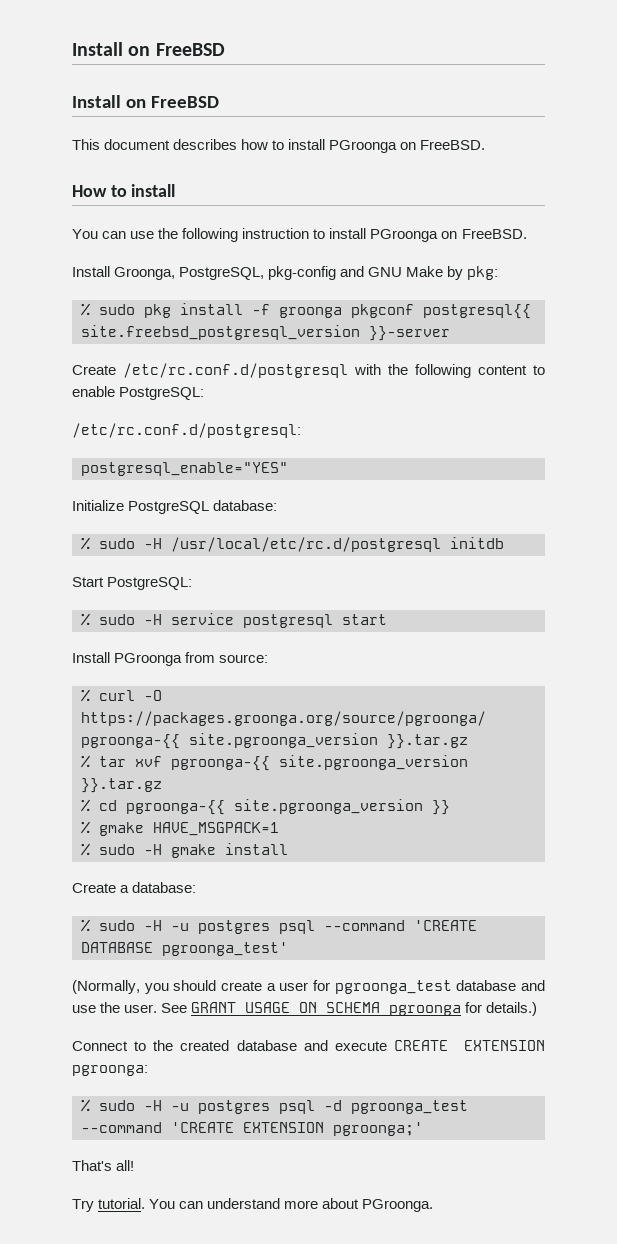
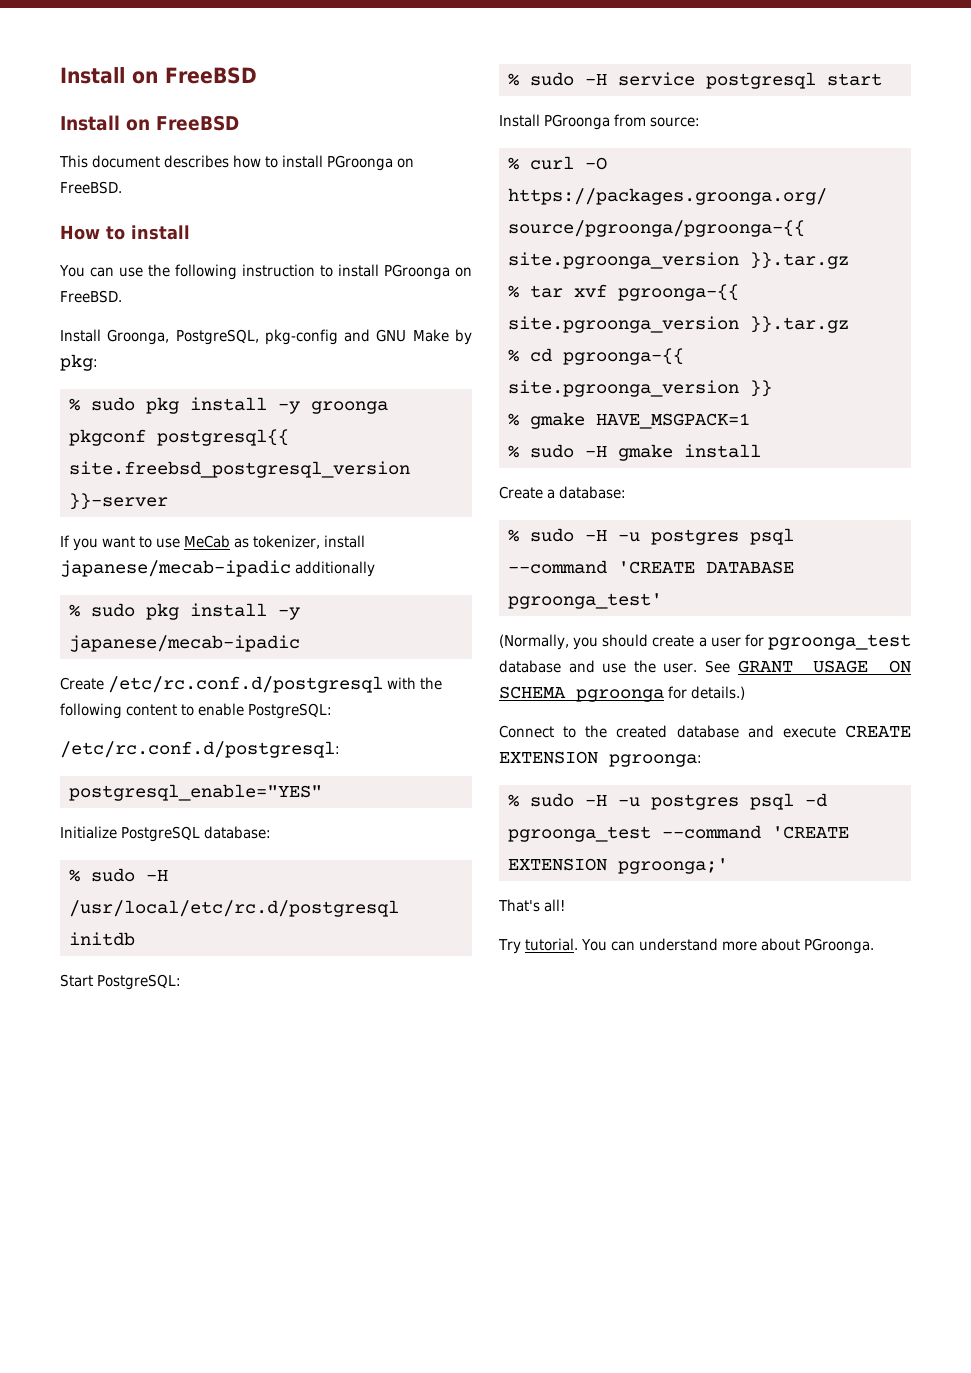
[252,304,270,315] -f -> [278,401,300,414] -y
(450, 333) none -> [60,535,366,551] [60,560,376,577] [69,603,300,620] [69,635,300,652] // If you want to use MeCab as tokenizer, install japanese/mecab-ipadic additionally // % sudo pkg install -y japanese/mecab-ipadic

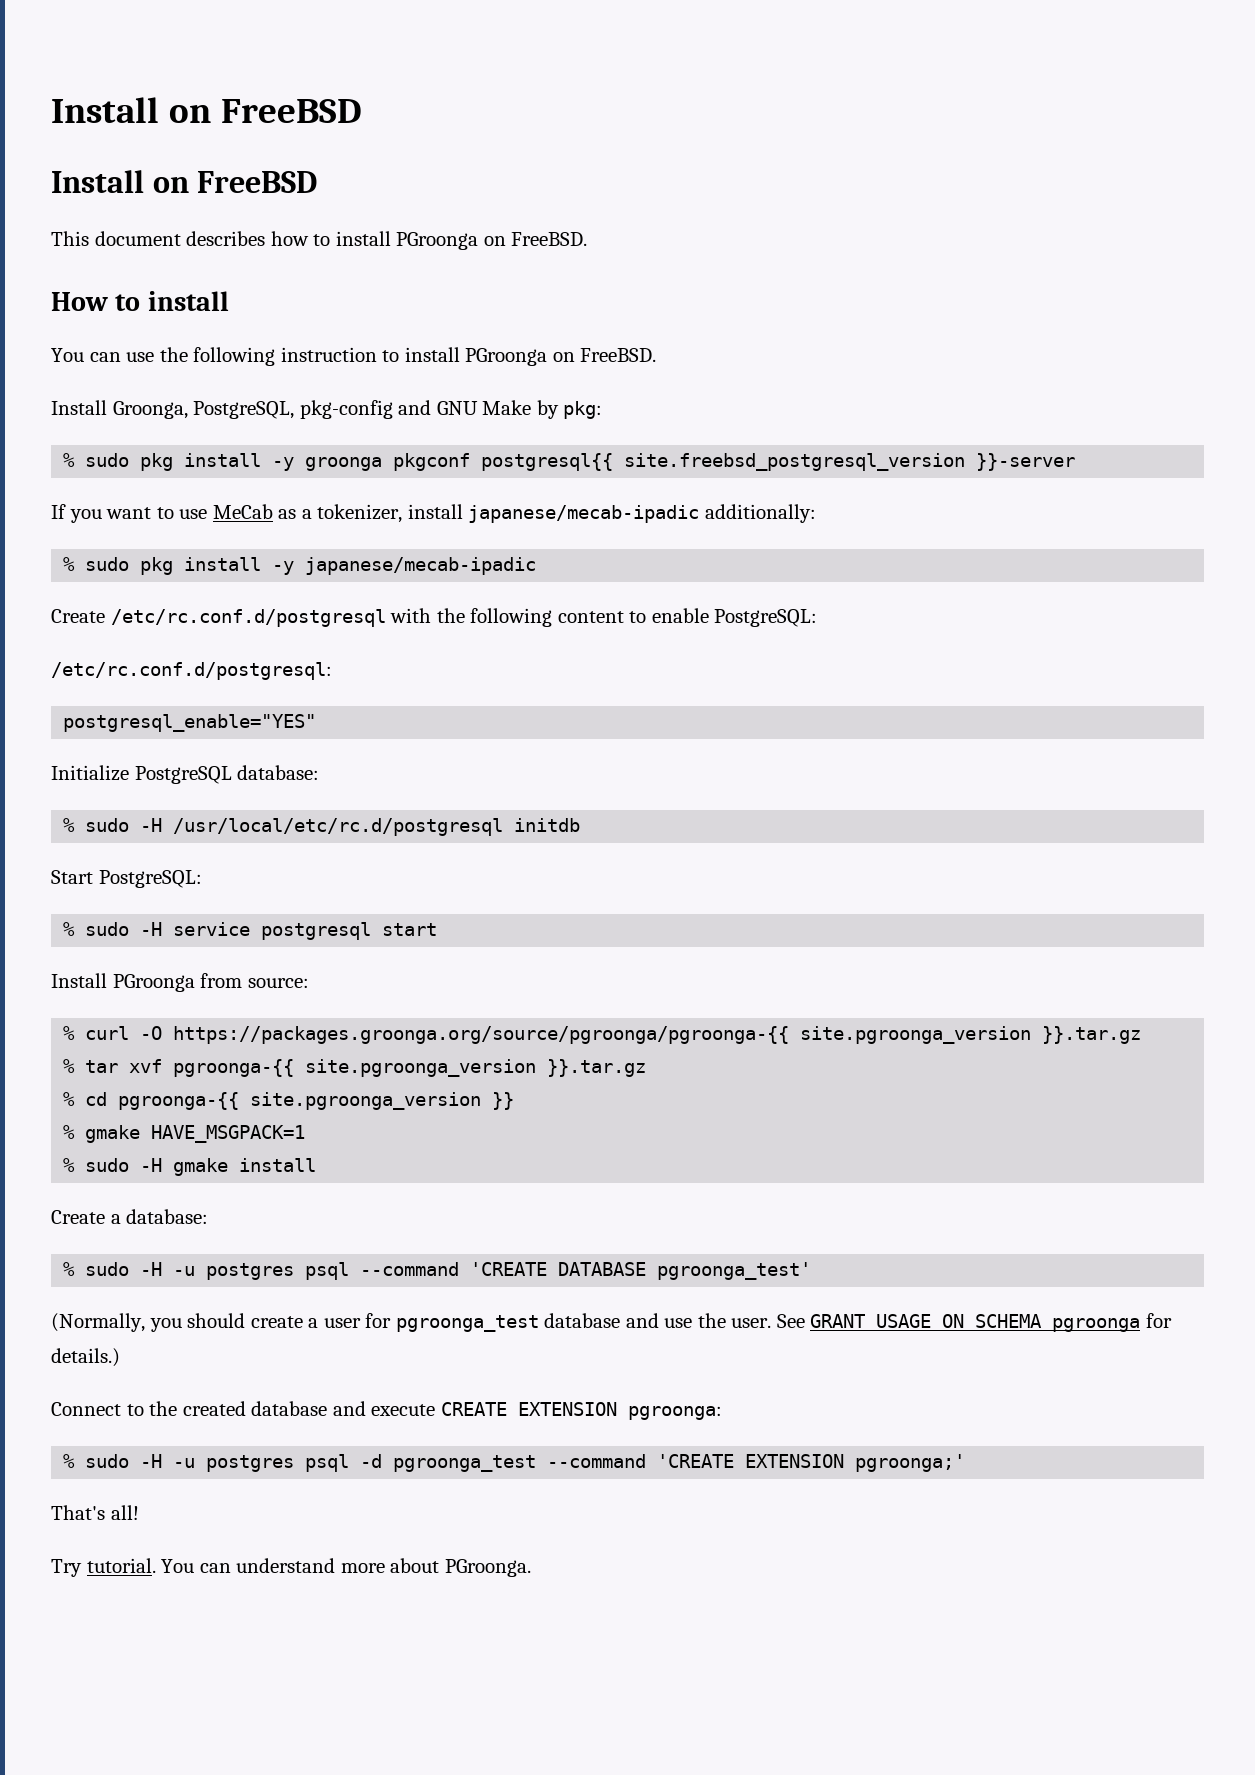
(250, 543) none -> [301,509,312,519] a
[295,561,376,577] additionally -> [704,504,816,523] additionally:

